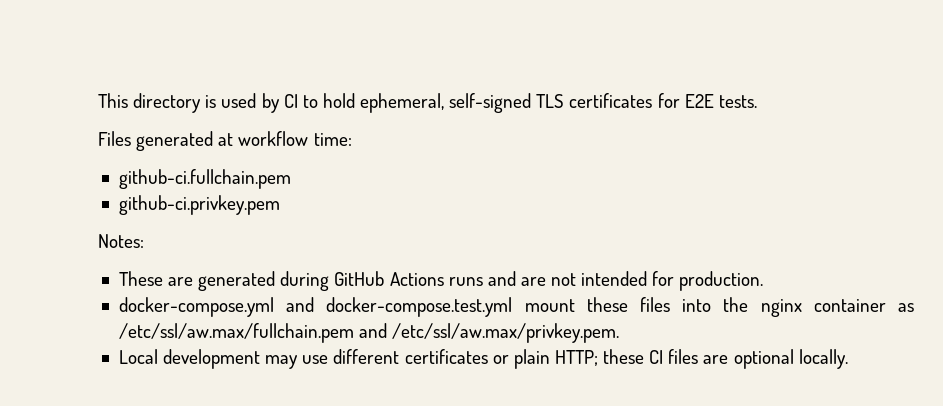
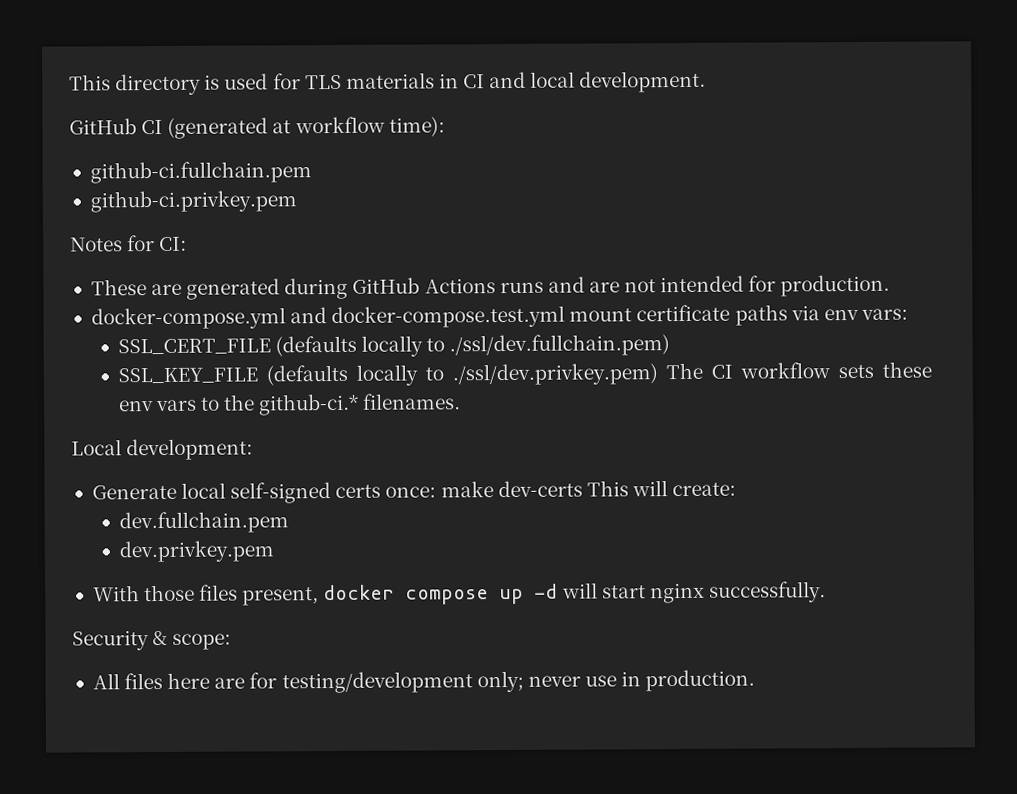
[261,93,757,113] [98,131,214,151] by CI to hold ephemeral, self-signed TLS certificates for E2E tests. // Files generated -> [272,70,707,93] [69,117,269,139] for TLS materials in CI and local development. // GitHub CI (generated
[313,133,352,146] time: -> [388,116,445,137] time):
[98,234,144,248] Notes: -> [70,235,188,252] Notes for CI:
[586,297,914,317] [118,323,620,343] [118,349,848,369] these files into the nginx container as /etc/ssl/aw.max/fullchain.pem and /etc/ssl/aw.max/privkey.pem. // Local development may use different certificates or plain HTTP; these CI files are optional locally. -> [636,304,908,326] [117,334,671,357] [117,361,932,386] [118,393,462,416] [71,438,254,461] [91,480,737,504] [118,511,289,534] [118,540,274,563] [92,581,826,606] [72,630,232,651] [92,669,756,694] certificate paths via env vars: // SSL_CERT_FILE (defaults locally to ./ssl/dev.fullchain.pem) // SSL_KEY_FILE (defaults locally to ./ssl/dev.privkey.pem) The CI workflow sets these env vars to the github-ci.* filenames. // Local development: // Generate local self-signed certs once: make dev-certs This will create: // dev.fullchain.pem // dev.privkey.pem // With those files present, docker compose up -d will start nginx successfully. // Security & scope: // All files here are for testing/development only; never use in production.

